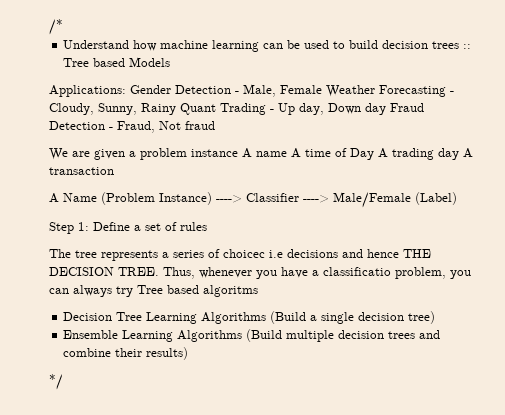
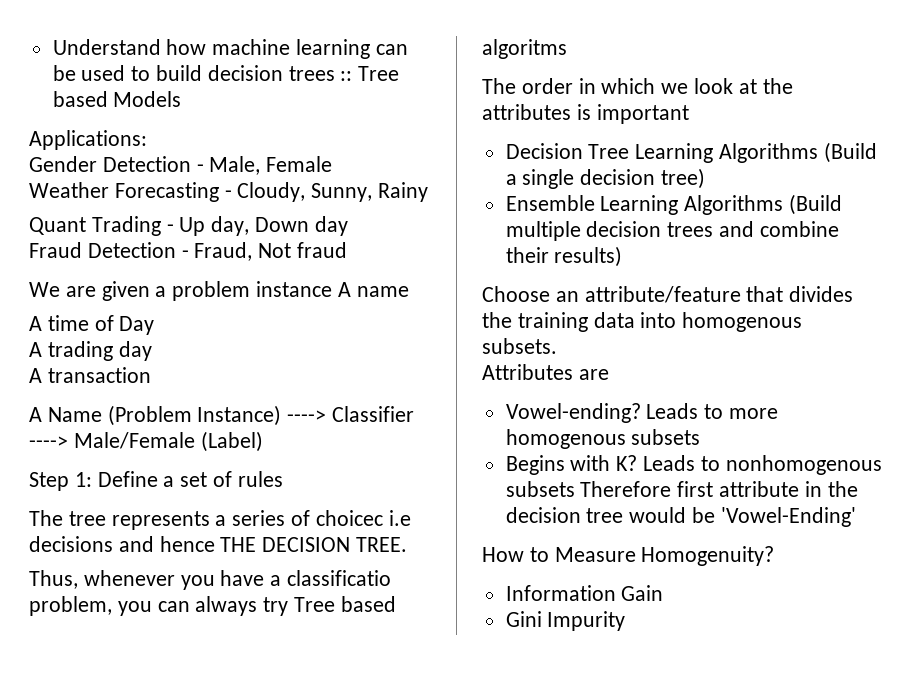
[49,19,63,35] /* // -> (52, 47) none
(126, 91) none -> (147, 140) //
(322, 89) none -> (333, 164) //
(176, 109) none -> (429, 192) //
(386, 109) none -> (348, 226) //
(287, 154) none -> (409, 291) //
(374, 154) none -> (155, 325) //
(459, 154) none -> (152, 351) //
(159, 271) none -> (408, 544) //
(258, 291) none -> [482,78,793,94] [482,104,689,124] // The order in which we look at the attributes is important
[49,374,63,390] */ -> [482,286,854,303] [482,312,803,332] [482,338,557,354] [482,364,609,380] [505,403,779,423] [505,429,701,449] [505,455,882,475] [505,481,858,497] [505,507,856,527] [482,546,775,566] [505,585,664,601] [505,611,626,631] Choose an attribute/feature that divides the training data into homogenous subsets. // Attributes are // Vowel-ending? Leads to more homogenous subsets // Begins with K? Leads to nonhomogenous subsets Therefore first attribute in the decision tree would be 'Vowel-Ending' // How to Measure Homogenuity? // Information Gain // Gini Impurity

